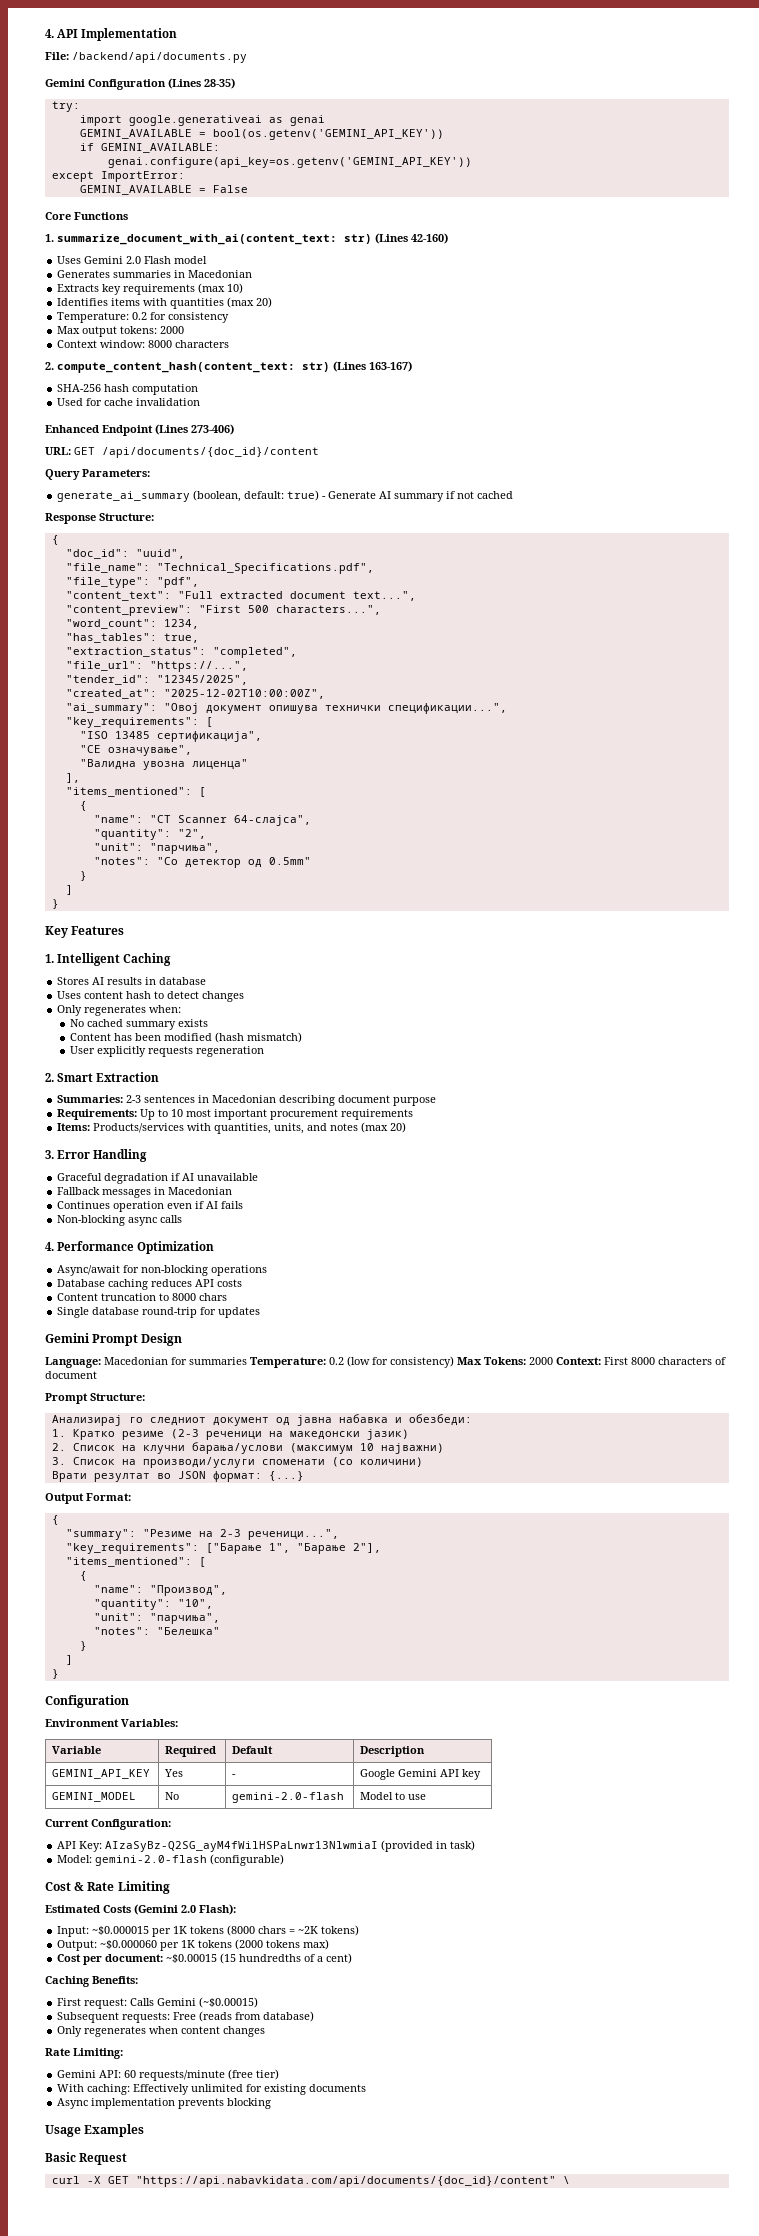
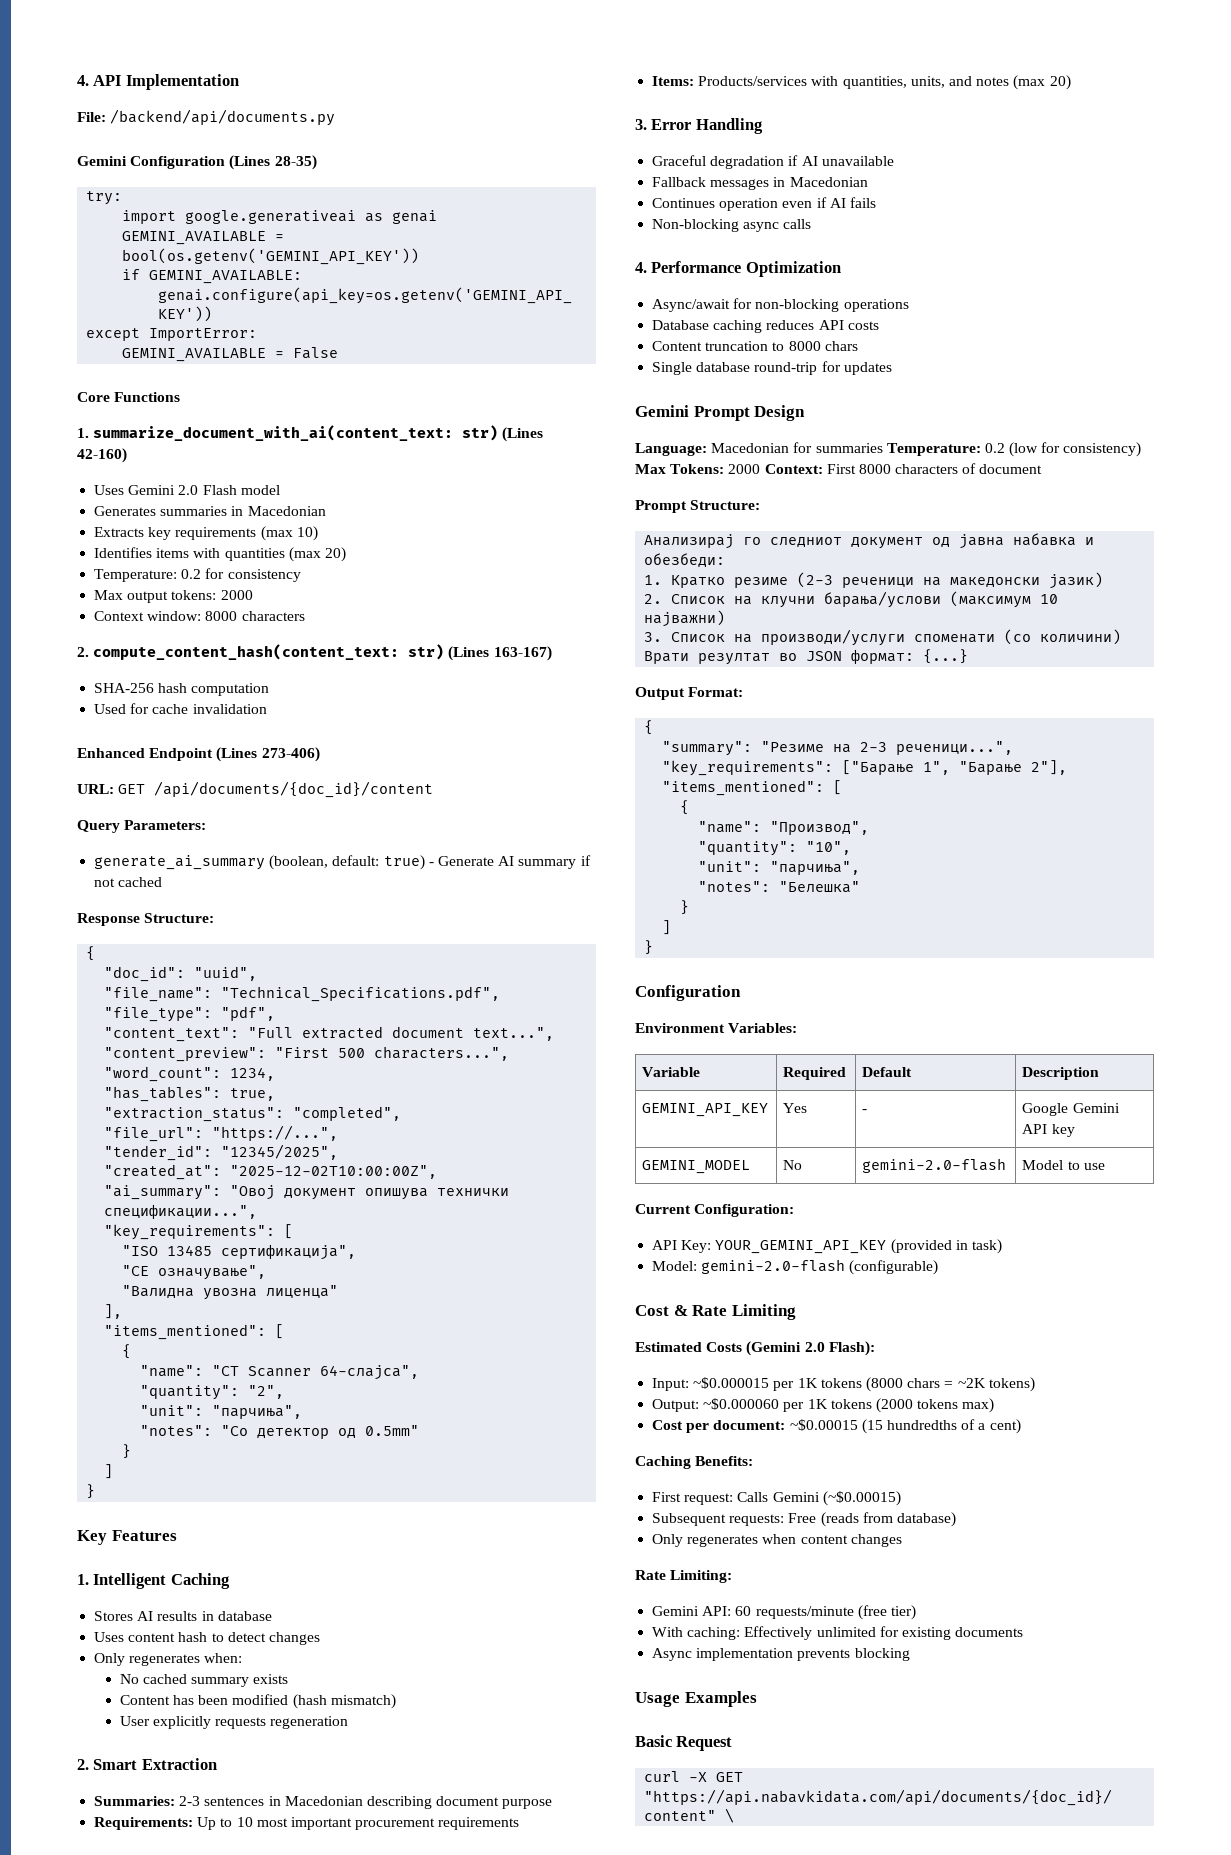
[105,1841,379,1852] AIzaSyBz-Q2SG_ayM4fWilHSPaLnwr13NlwmiaI -> [715,1240,887,1254] YOUR_GEMINI_API_KEY

